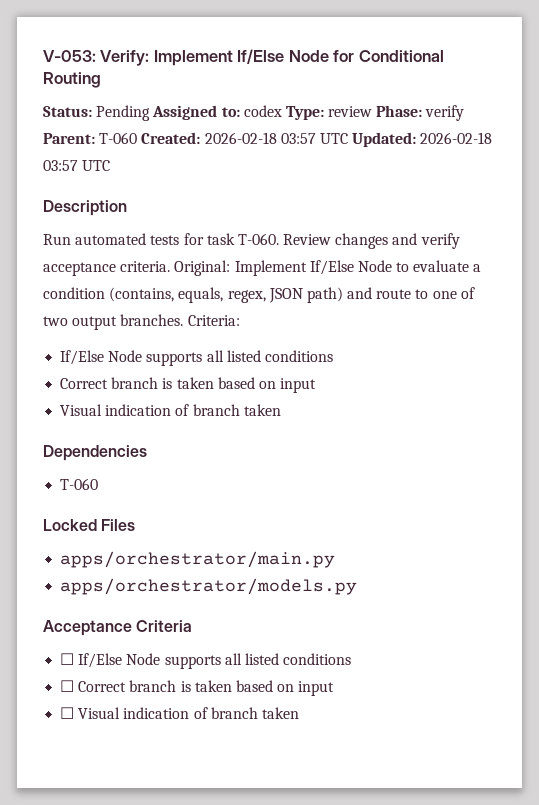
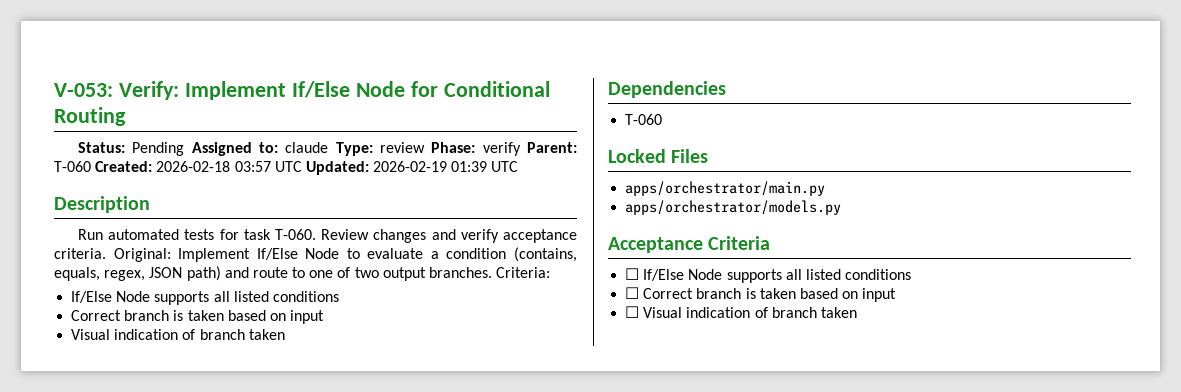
[243,105,282,117] codex -> [285,142,329,153] claude
[420,132,493,144] [43,160,78,171] 2026-02-18 03:57 -> [373,161,488,172] 2026-02-19 01:39

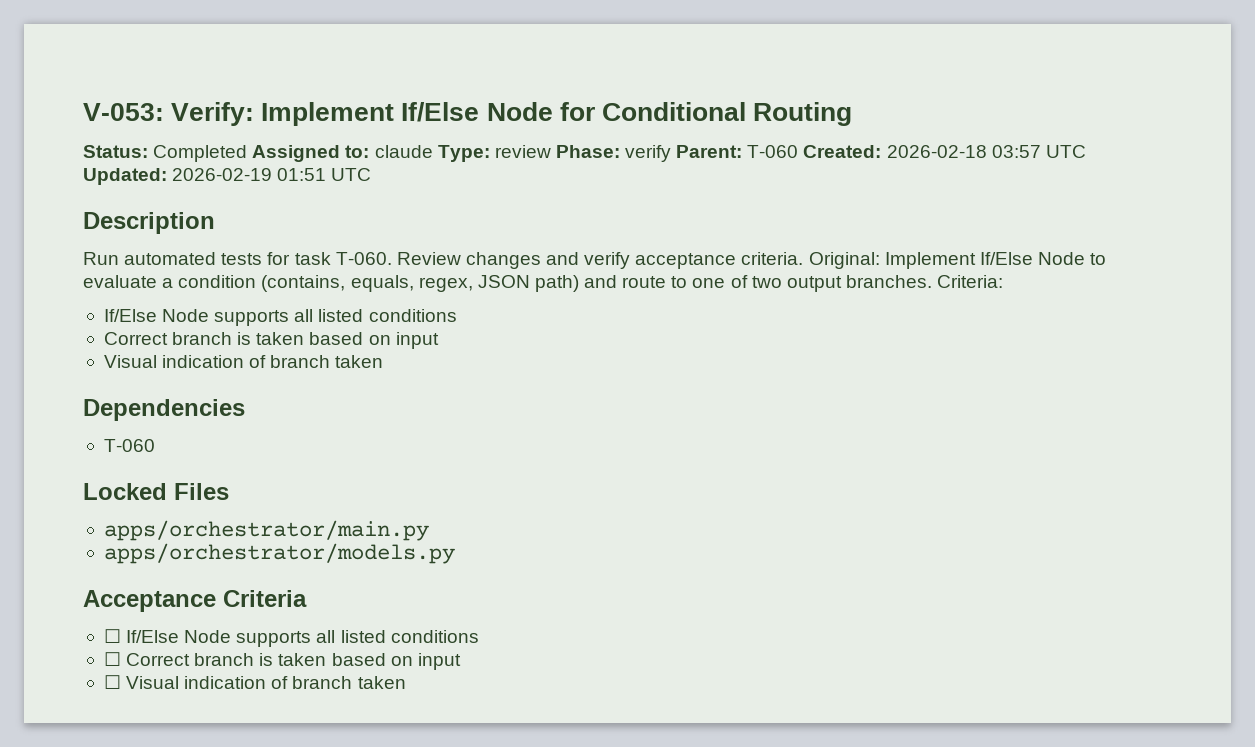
[132,142,185,156] Pending -> [153,145,248,162] Completed
[451,161,488,172] 01:39 -> [277,168,327,181] 01:51

